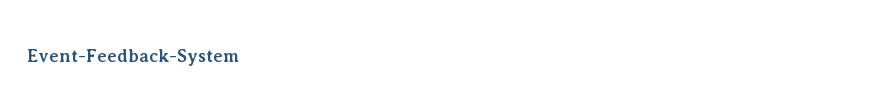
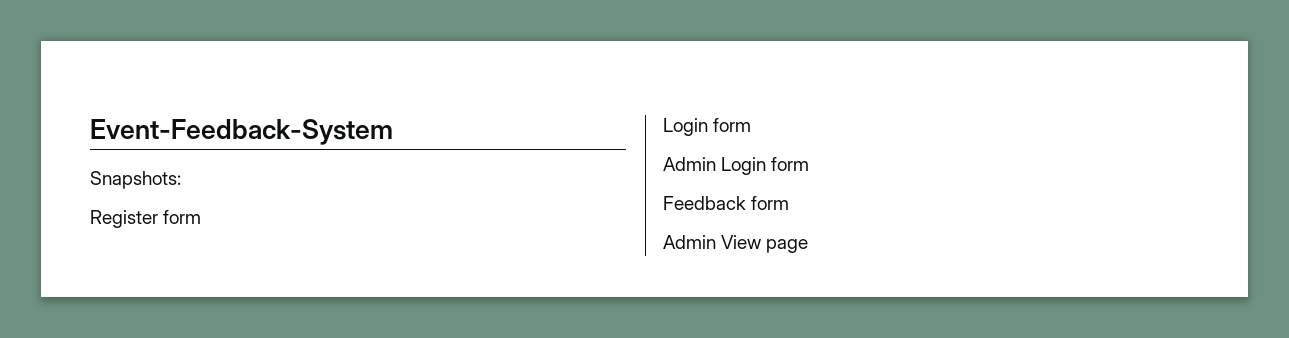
(239, 57) none -> [90,171,181,189] [90,210,202,228] [663,118,752,136] [663,157,810,175] [663,196,790,210] [663,235,809,253] // Snapshots: // Register form // Login form // Admin Login form // Feedback form // Admin View page

